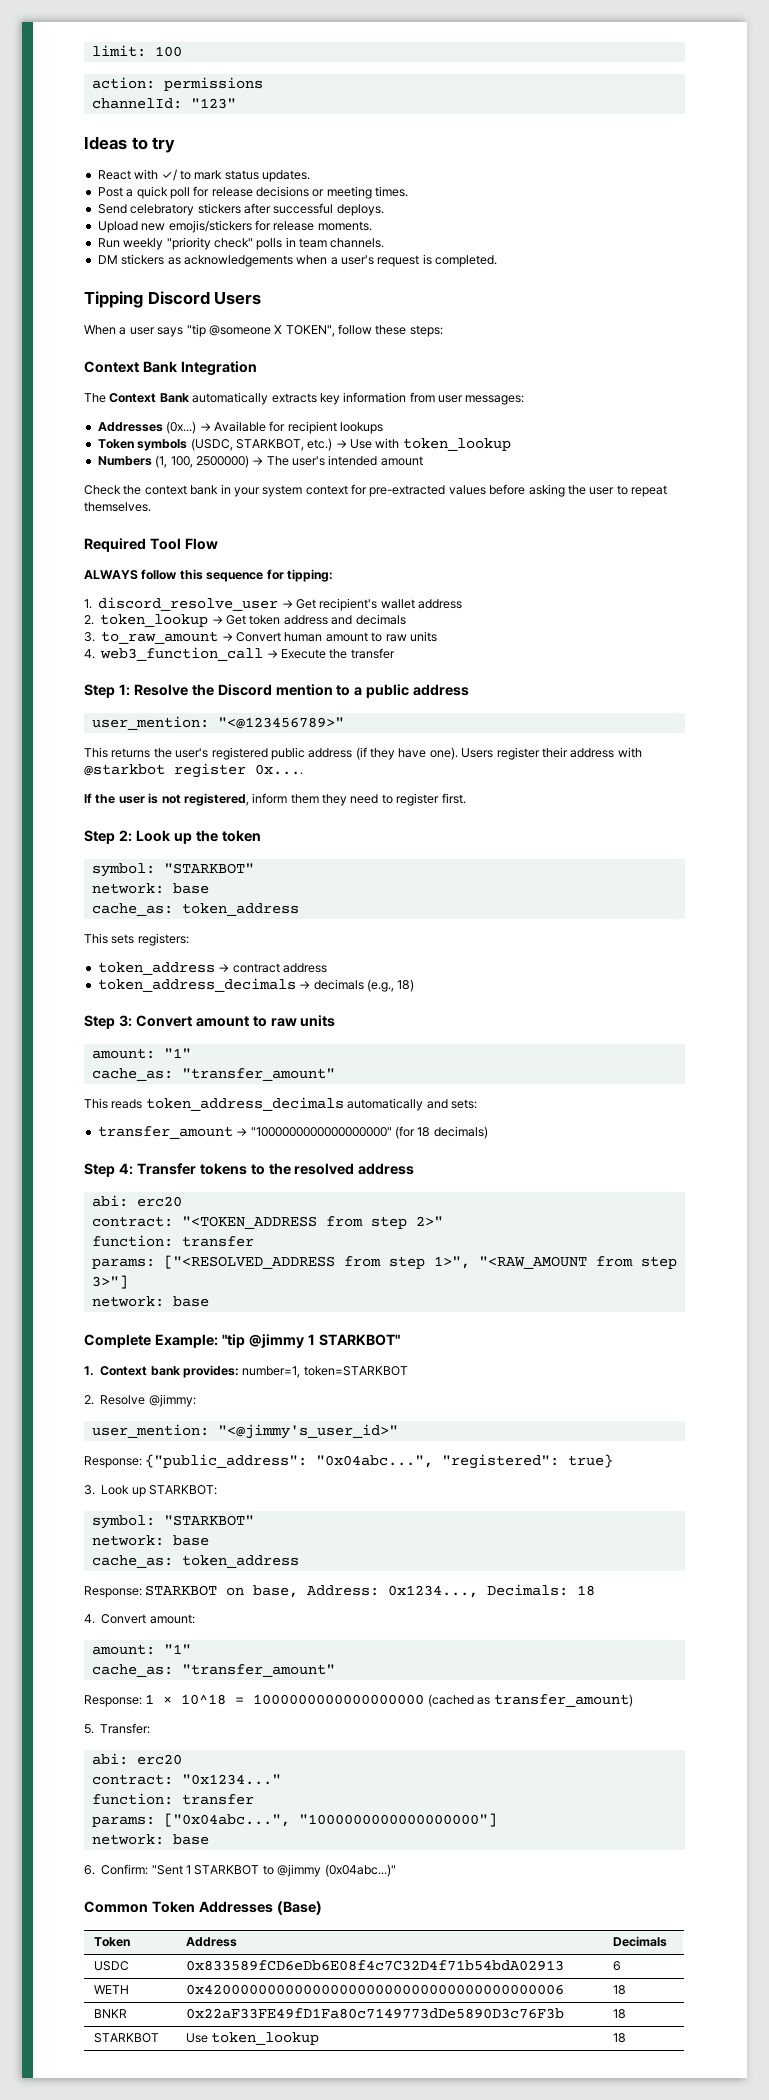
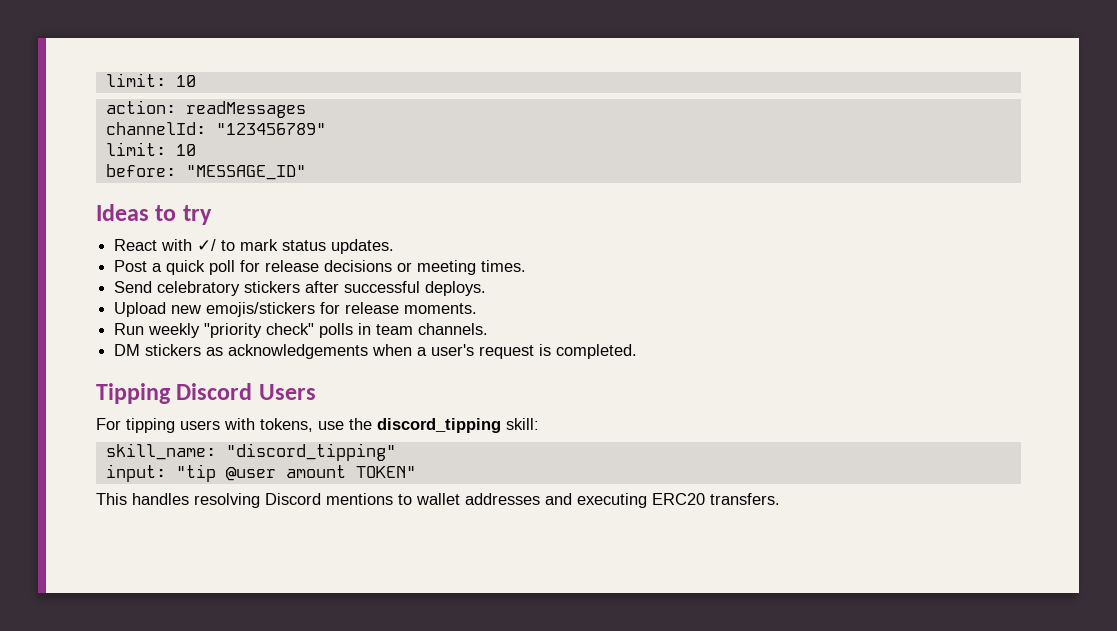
[91,45,182,57] limit: 100 -> [105,73,196,87] limit: 10
[163,77,263,91] permissions -> [185,101,306,118] readMessages
[190,98,236,109] "123" -> [215,123,326,135] [105,142,196,156] [105,164,306,180] "123456789" // limit: 10 // before: "MESSAGE_ID"
[84,324,443,337] [84,361,257,376] [84,392,525,405] [97,421,383,434] [97,438,511,451] [97,455,423,468] [84,484,667,497] [84,502,151,512] [84,538,218,552] [84,569,333,582] [84,597,463,611] [84,614,406,627] [84,631,437,644] [84,647,395,661] [84,684,470,698] [91,716,344,730] [84,747,642,760] [84,763,303,778] [84,793,466,806] [84,830,261,844] [91,863,254,877] [91,883,209,894] [91,903,299,916] [84,933,189,946] [97,962,327,975] [97,978,415,992] [84,1015,336,1029] [91,1048,191,1059] [91,1068,335,1081] [84,1097,477,1111] [97,1126,488,1139] [84,1163,415,1177] [91,1195,182,1207] [91,1216,443,1229] [91,1235,254,1247] [91,1255,677,1269] [91,1275,128,1289] [91,1296,209,1307] [84,1334,400,1348] [84,1365,408,1378] [84,1394,196,1407] [91,1424,398,1439] [84,1454,614,1469] [84,1485,217,1497] [91,1515,254,1529] [91,1535,209,1546] [91,1555,299,1568] [84,1584,596,1598] [84,1614,195,1624] [91,1644,191,1655] [91,1664,335,1677] [84,1694,633,1707] [84,1723,151,1734] [91,1753,182,1765] [91,1774,281,1785] [91,1793,254,1805] [91,1813,497,1827] [91,1834,209,1845] [84,1864,396,1877] [84,1901,322,1915] [93,1937,130,1947] [185,1937,237,1947] [612,1936,667,1947] [93,1961,129,1971] [185,1960,564,1971] [612,1961,621,1971] [93,1985,129,1994] [185,1984,564,1995] [612,1985,626,1995] [93,2009,127,2018] [185,2008,564,2019] [612,2009,626,2019] [93,2033,159,2043] [185,2032,320,2045] [612,2033,626,2043] When a user says "tip @someone X TOKEN", follow these steps: // Context Bank Integration // The Context Bank automatically extracts key information from user messages: // Addresses (0x...) → Available for recipient lookups // Token symbols (USDC, STARKBOT, etc.) → Use with token_lookup // Numbers (1, 100, 2500000) → The user's intended amount // Check the context bank in your system context for pre-extracted values before asking the user to repeat themselves. // Required Tool Flow // ALWAYS follow this sequence for tipping: // 1. discord_resolve_user → Get recipient's wallet address // 2. token_lookup → Get token address and decimals // 3. to_raw_amount → Convert human amount to raw units // 4. web3_function_call → Execute the transfer // Step 1: Resolve the Discord mention to a public address // user_mention: "<@123456789>" // This returns the user's registered public address (if they have one). Users register their address with @starkbot register 0x.... // If the user is not registered, inform them they need to register first. // Step 2: Look up the token // symbol: "STARKBOT" // network: base // cache_as: token_address // This sets registers: // token_address → contract address // token_address_decimals → decimals (e.g., 18) // Step 3: Convert amount to raw units // amount: "1" // cache_as: "transfer_amount" // This reads token_address_decimals automatically and sets: // transfer_amount → "1000000000000000000" (for 18 decimals) // Step 4: Transfer tokens to the resolved address // abi: erc20 // contract: "<TOKEN_ADDRESS from step 2>" // function: transfer // params: ["<RESOLVED_ADDRESS from step 1>", "<RAW_AMOUNT from step 3>"] // network: base // Complete Example: "tip @jimmy 1 STARKBOT" // 1. Context bank provides: number=1, token=STARKBOT // 2. Resolve @jimmy: // user_mention: "<@jimmy's_user_id>" // Response: {"public_address": "0x04abc...", "registered": true} // 3. Look up STARKBOT: // symbol: "STARKBOT" // network: base // cache_as: token_address // Response: STARKBOT on base, Address: 0x1234..., Decimals: 18 // 4. Convert amount: // amount: "1" // cache_as: "transfer_amount" // Response: 1 × 10^18 = 1000000000000000000 (cached as transfer_amount) // 5. Transfer: // abi: erc20 // contract: "0x1234..." // function: transfer // params: ["0x04abc...", "1000000000000000000"] // network: base // 6. Confirm: "Sent 1 STARKBOT to @jimmy (0x04abc...)" // Common Token Addresses (Base) // Token | Address | Decimals // USDC | 0x833589fCD6eDb6E08f4c7C32D4f71b54bdA02913 | 6 // WETH | 0x4200000000000000000000000000000000000006 | 18 // BNKR | 0x22aF33FE49fD1Fa80c7149773dDe5890D3c76F3b | 18 // STARKBOT | Use token_lookup | 18 -> [96,418,539,433] [105,443,396,461] [105,464,416,482] [96,493,780,508] For tipping users with tokens, use the discord_tipping skill: // skill_name: "discord_tipping" // input: "tip @user amount TOKEN" // This handles resolving Discord mentions to wallet addresses and executing ERC20 transfers.

